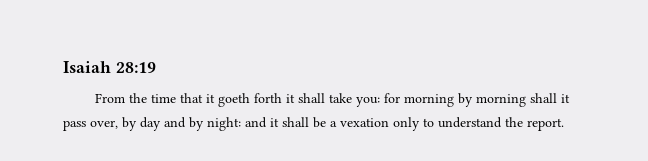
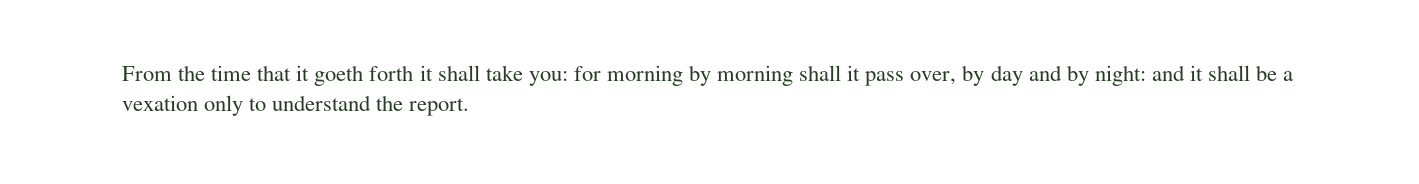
[63,61,156,73] Isaiah 28:19 // -> (122, 73) none

